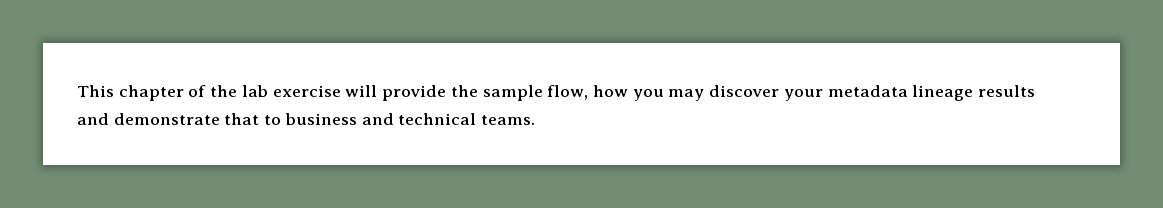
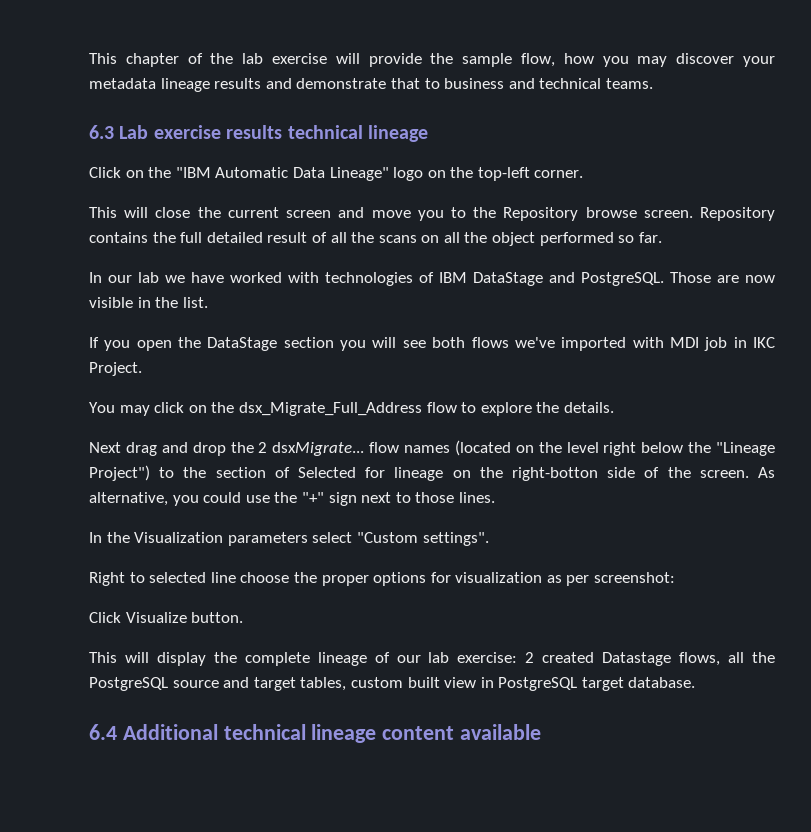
(536, 120) none -> [89,125,428,142] [89,167,584,181] [89,207,775,221] [89,232,662,246] [89,272,775,286] [89,297,208,308] [89,337,776,351] [89,362,142,376] [89,402,614,416] [89,440,775,456] [89,465,776,481] [89,492,495,506] [89,532,489,546] [89,572,676,586] [89,612,244,623] [89,652,775,666] [89,677,696,691] [89,724,542,743] // 6.3 Lab exercise results technical lineage // Click on the "IBM Automatic Data Lineage" logo on the top-left corner. // This will close the current screen and move you to the Repository browse screen. Repository contains the full detailed result of all the scans on all the object performed so far. // In our lab we have worked with technologies of IBM DataStage and PostgreSQL. Those are now visible in the list. // If you open the DataStage section you will see both flows we've imported with MDI job in IKC Project. // You may click on the dsx_Migrate_Full_Address flow to explore the details. // Next drag and drop the 2 dsxMigrate... flow names (located on the level right below the "Lineage Project") to the section of Selected for lineage on the right-botton side of the screen. As alternative, you could use the "+" sign next to those lines. // In the Visualization parameters select "Custom settings". // Right to selected line choose the proper options for visualization as per screenshot: // Click Visualize button. // This will display the complete lineage of our lab exercise: 2 created Datastage flows, all the PostgreSQL source and target tables, custom built view in PostgreSQL target database. // 6.4 Additional technical lineage content available

